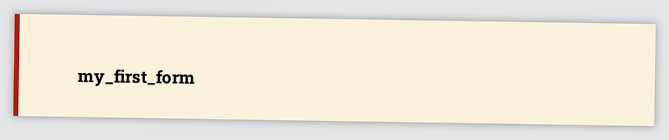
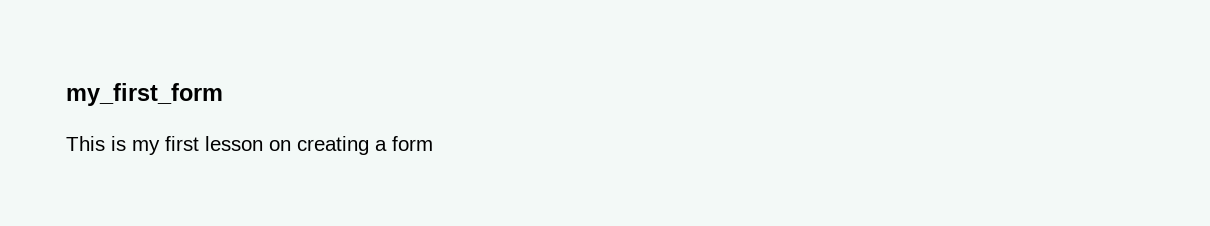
(195, 77) none -> [66,136,433,155] // This is my first lesson on creating a form

